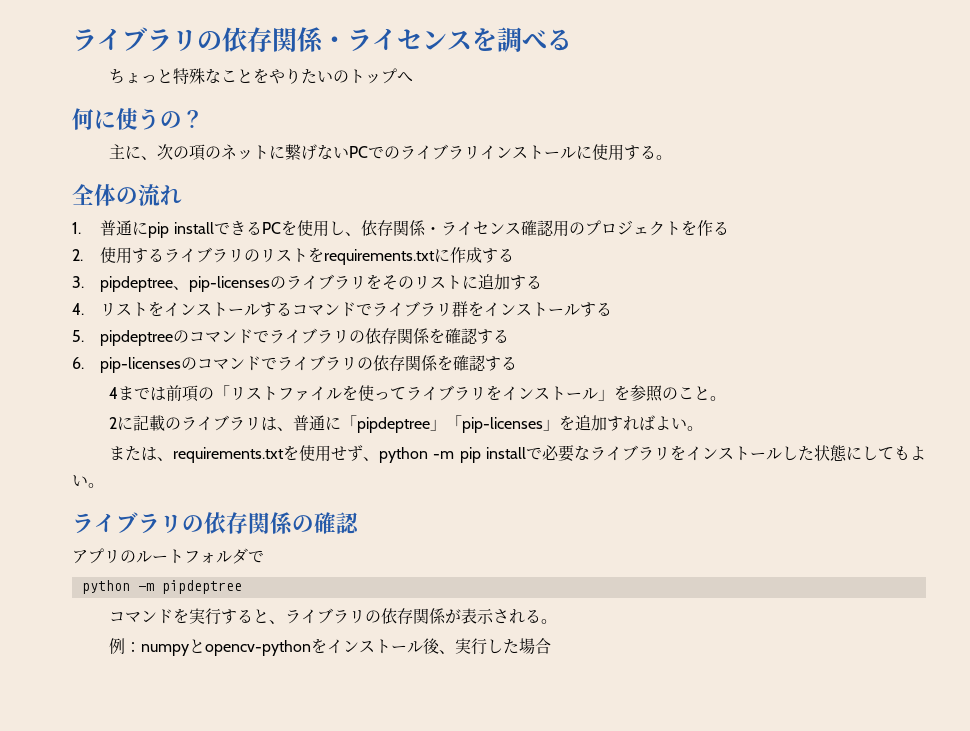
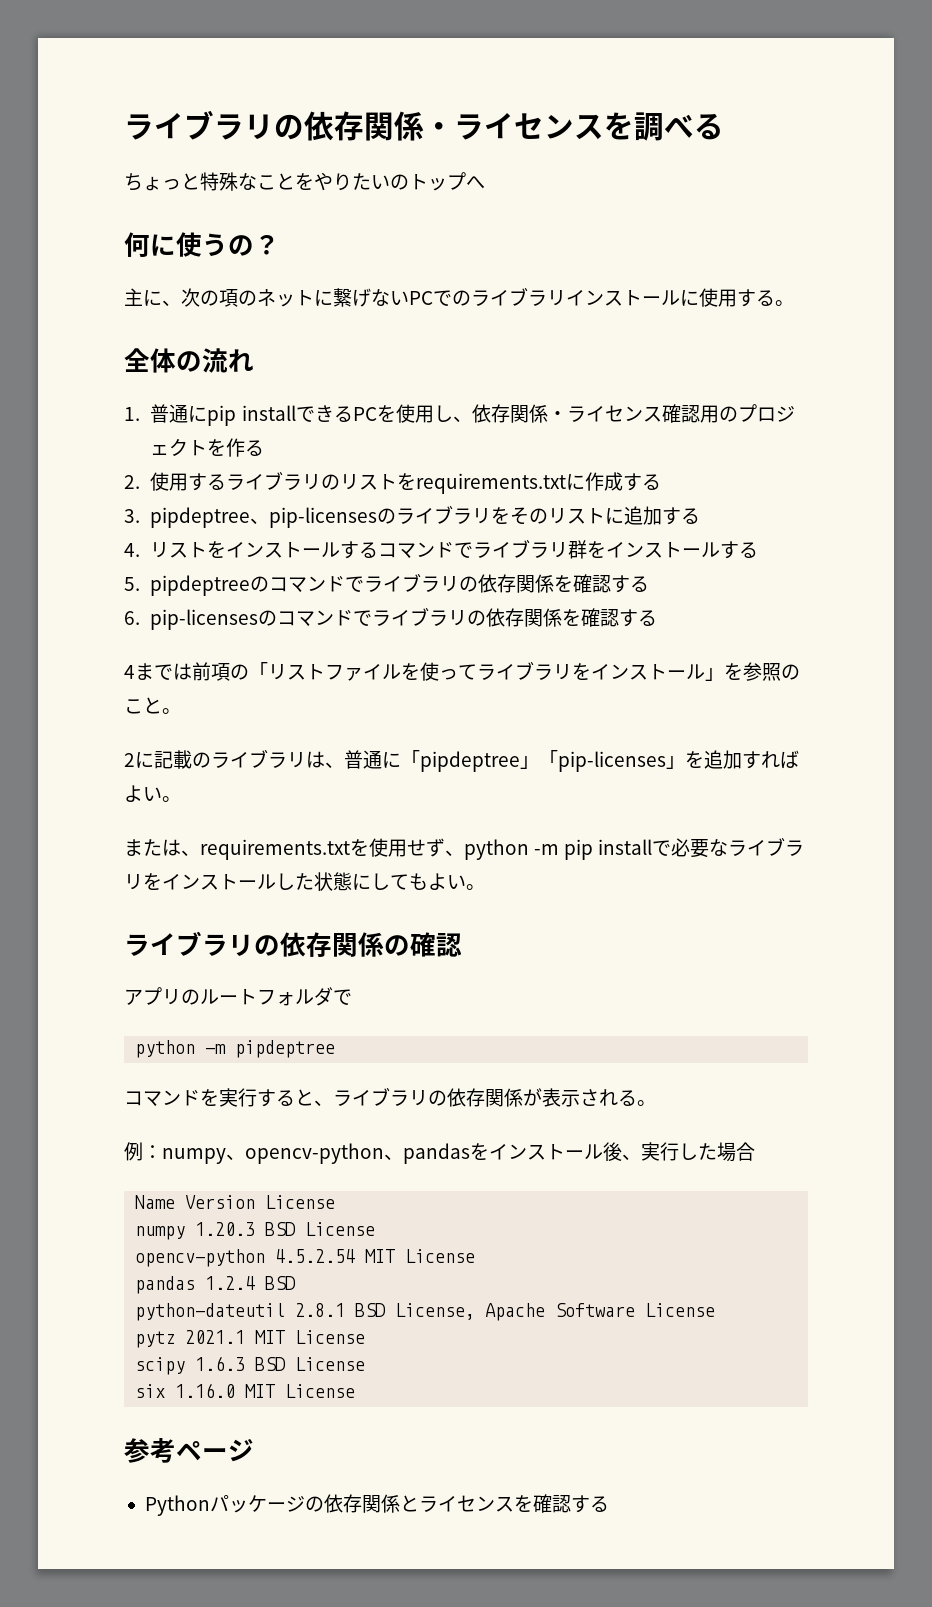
[188,639,311,656] とopencv-python -> [226,1143,470,1164] 、opencv-python、pandas
(551, 646) none -> [135,1195,336,1209] [135,1222,376,1240] [135,1249,476,1267] [135,1276,297,1294] [135,1303,716,1321] [135,1330,366,1348] [135,1356,366,1375] [135,1383,356,1398] [124,1438,254,1463] [144,1494,609,1516] // Name Version License // numpy 1.20.3 BSD License // opencv-python 4.5.2.54 MIT License // pandas 1.2.4 BSD // python-dateutil 2.8.1 BSD License, Apache Software License // pytz 2021.1 MIT License // scipy 1.6.3 BSD License // six 1.16.0 MIT License // 参考ページ // Pythonパッケージの依存関係とライセンスを確認する

